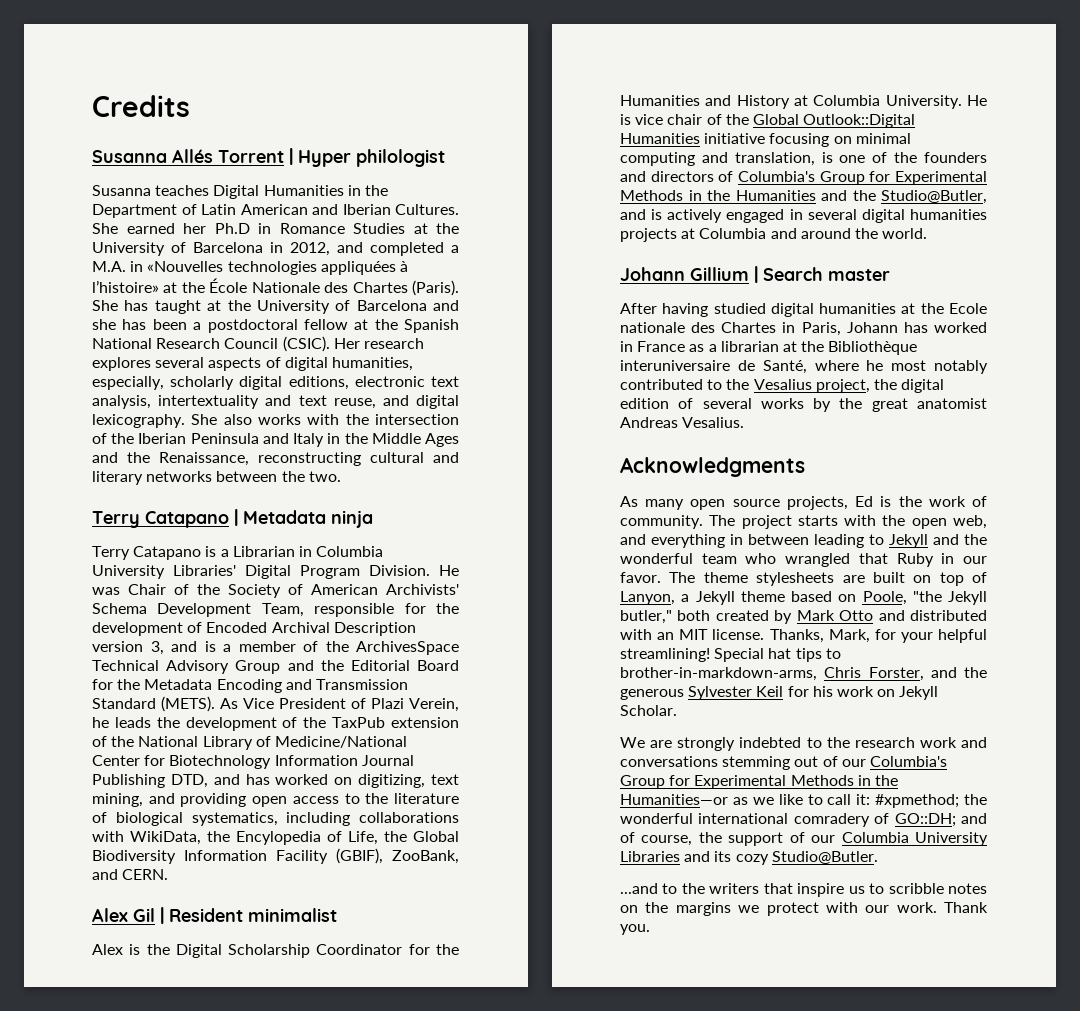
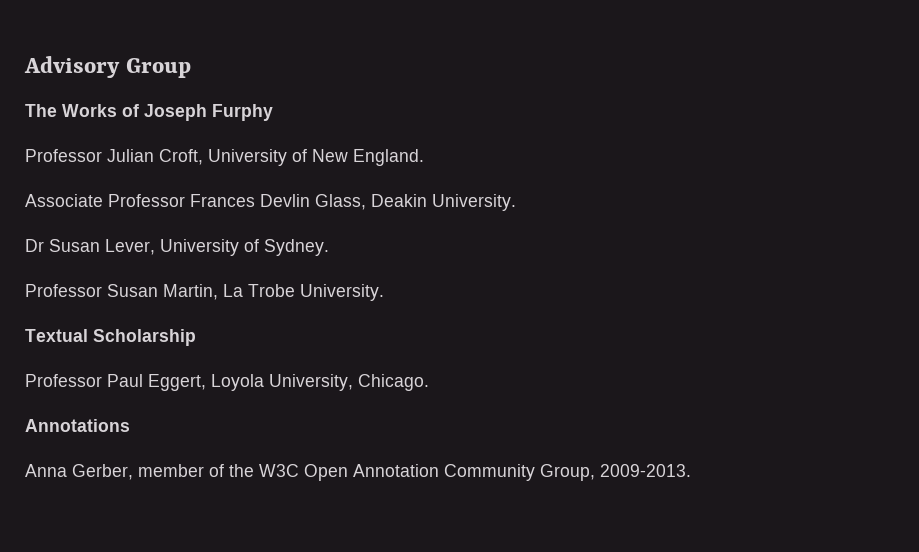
[92,95,190,117] [92,148,445,167] [92,185,388,199] [92,204,459,218] [92,223,459,234] [92,242,459,256] [92,261,408,275] [92,278,459,296] [92,300,459,314] [92,319,459,333] [92,336,424,352] [92,357,413,371] [92,376,459,390] [92,395,459,409] [92,414,459,428] [92,433,459,447] [92,452,459,466] [92,471,341,485] [92,509,373,528] [92,546,384,560] [92,565,459,579] [92,584,459,598] [92,603,459,617] [92,622,416,636] [92,641,459,655] [92,660,459,674] [92,679,408,693] [92,696,459,712] [92,717,459,731] [92,736,407,750] [92,755,414,769] [92,774,459,788] [92,793,460,807] [92,812,459,826] [92,831,459,845] [92,848,459,864] [92,869,169,880] [92,907,337,924] [92,944,459,958] [620,95,987,109] [620,114,916,128] [620,133,911,147] [620,152,987,166] [620,171,987,185] [620,190,987,204] [620,209,987,223] [620,228,928,242] [620,266,890,283] [620,303,987,317] [620,322,987,336] [620,341,918,355] [620,360,988,374] [620,379,945,393] [620,398,987,412] [620,417,745,428] [620,457,805,477] [620,496,987,510] [620,515,987,529] [620,534,987,548] [620,553,987,567] [620,572,987,586] [620,591,987,605] [620,610,987,624] [620,629,987,643] [620,648,841,662] [620,667,987,681] [620,686,939,700] [620,705,677,716] [620,737,987,751] [620,756,947,770] [620,775,898,789] [620,794,987,808] [620,813,987,827] [620,832,988,846] [620,851,878,865] [620,883,987,897] [620,902,988,916] [620,924,650,935] Credits // Susanna Allés Torrent | Hyper philologist // Susanna teaches Digital Humanities in the Department of Latin American and Iberian Cultures. She earned her Ph.D in Romance Studies at the University of Barcelona in 2012, and completed a M.A. in «Nouvelles technologies appliquées à l’histoire» at the École Nationale des Chartes (Paris). She has taught at the University of Barcelona and she has been a postdoctoral fellow at the Spanish National Research Council (CSIC). Her research explores several aspects of digital humanities, especially, scholarly digital editions, electronic text analysis, intertextuality and text reuse, and digital lexicography. She also works with the intersection of the Iberian Peninsula and Italy in the Middle Ages and the Renaissance, reconstructing cultural and literary networks between the two. // Terry Catapano | Metadata ninja // Terry Catapano is a Librarian in Columbia University Libraries' Digital Program Division. He was Chair of the Society of American Archivists' Schema Development Team, responsible for the development of Encoded Archival Description version 3, and is a member of the ArchivesSpace Technical Advisory Group and the Editorial Board for the Metadata Encoding and Transmission Standard (METS). As Vice President of Plazi Verein, he leads the development of the TaxPub extension of the National Library of Medicine/National Center for Biotechnology Information Journal Publishing DTD, and has worked on digitizing, text mining, and providing open access to the literature of biological systematics, including collaborations with WikiData, the Encylopedia of Life, the Global Biodiversity Information Facility (GBIF), ZooBank, and CERN. // Alex Gil | Resident minimalist // Alex is the Digital Scholarship Coordinator for the Humanities and History at Columbia University. He is vice chair of the Global Outlook::Digital Humanities initiative focusing on minimal computing and translation, is one of the founders and directors of Columbia's Group for Experimental Methods in the Humanities and the Studio@Butler, and is actively engaged in several digital humanities projects at Columbia and around the world. // Johann Gillium | Search master // After having studied digital humanities at the Ecole nationale des Chartes in Paris, Johann has worked in France as a librarian at the Bibliothèque interuniversaire de Santé, where he most notably contributed to the Vesalius project, the digital edition of several works by the great anatomist Andreas Vesalius. // Acknowledgments // As many open source projects, Ed is the work of community. The project starts with the open web, and everything in between leading to Jekyll and the wonderful team who wrangled that Ruby in our favor. The theme stylesheets are built on top of Lanyon, a Jekyll theme based on Poole, "the Jekyll butler," both created by Mark Otto and distributed with an MIT license. Thanks, Mark, for your helpful streamlining! Special hat tips to brother-in-markdown-arms, Chris Forster, and the generous Sylvester Keil for his work on Jekyll Scholar. // We are strongly indebted to the research work and conversations stemming out of our Columbia's Group for Experimental Methods in the Humanities—or as we like to call it: #xpmethod; the wonderful international comradery of GO::DH; and of course, the support of our Columbia University Libraries and its cozy Studio@Butler. // ...and to the writers that inspire us to scribble notes on the margins we protect with our work. Thank you. -> [24,56,191,78] [25,104,273,121] [25,149,424,166] [25,194,516,211] [25,239,329,256] [25,284,384,301] [25,329,196,346] [25,374,429,391] [25,419,130,432] [25,464,691,481] Advisory Group // The Works of Joseph Furphy // Professor Julian Croft, University of New England. // Associate Professor Frances Devlin Glass, Deakin University. // Dr Susan Lever, University of Sydney. // Professor Susan Martin, La Trobe University. // Textual Scholarship // Professor Paul Eggert, Loyola University, Chicago. // Annotations // Anna Gerber, member of the W3C Open Annotation Community Group, 2009-2013.

